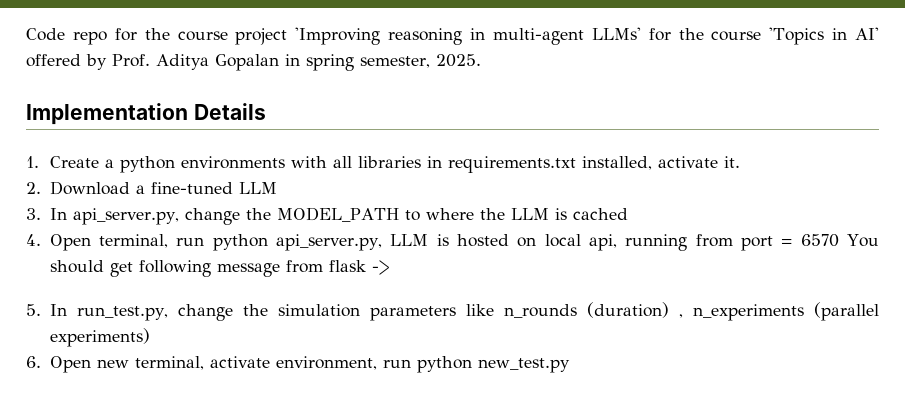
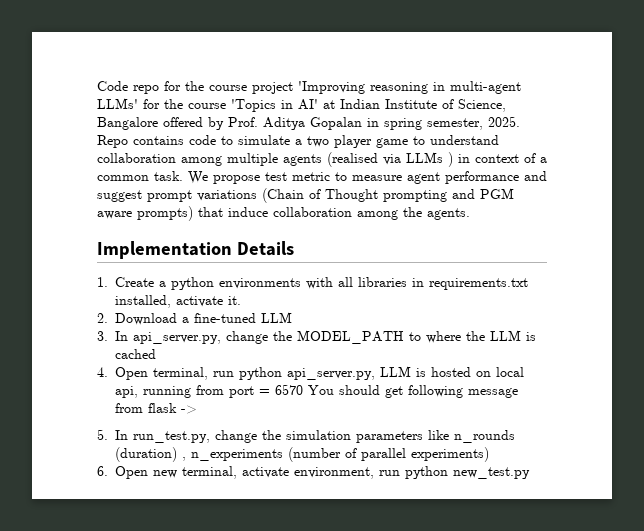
(879, 33) none -> [323,99,506,112] [97,117,158,130] at Indian Institute of Science, Bangalore
(481, 60) none -> [97,135,499,148] [97,152,547,167] [97,171,547,184] [97,188,514,203] [97,206,470,221] Repo contains code to simulate a two player game to understand collaboration among multiple agents (realised via LLMs ) in context of a common task. We propose test metric to measure agent performance and suggest prompt variations (Chain of Thought prompting and PGM aware prompts) that induce collaboration among the agents.
[814,302,880,321] (parallel -> [288,447,406,462] (number of parallel

